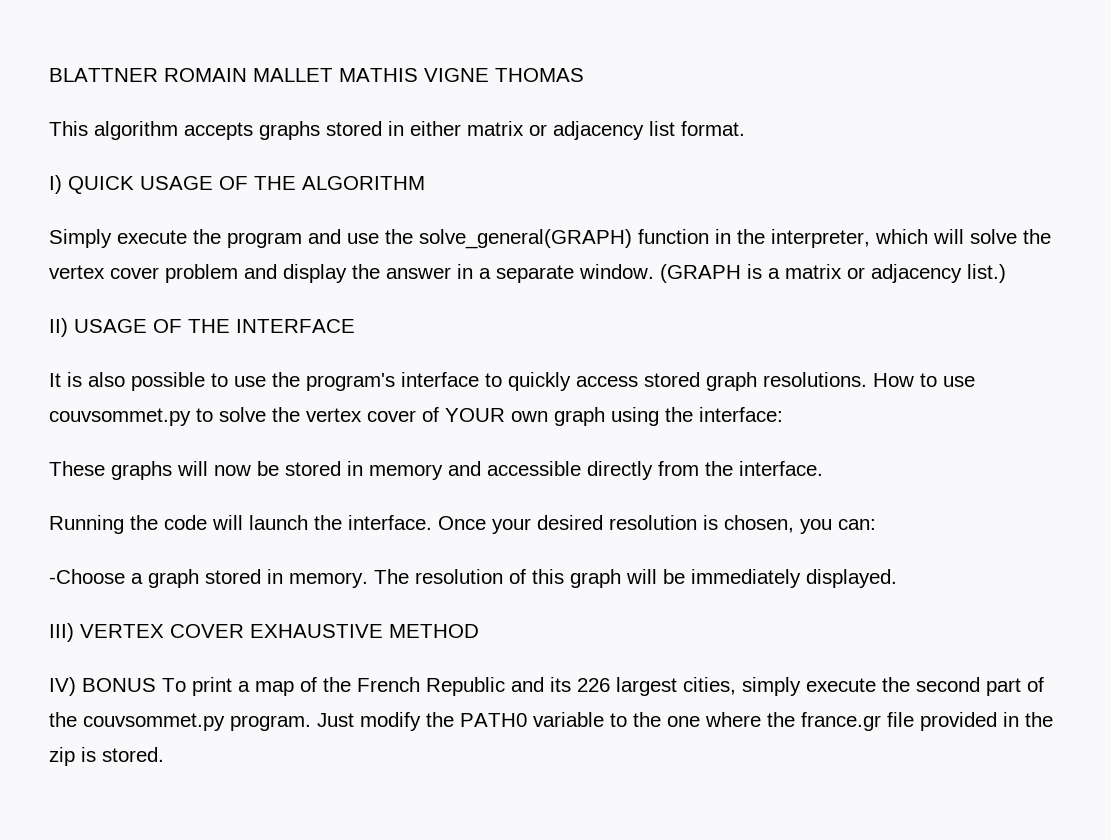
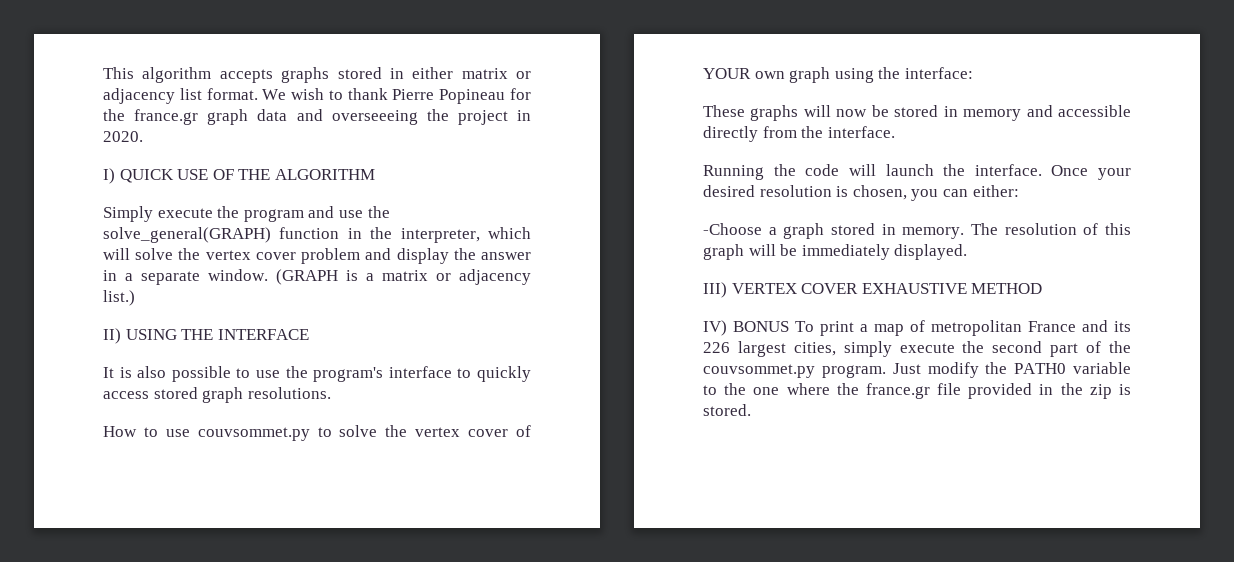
[49,68,584,82] BLATTNER ROMAIN MALLET MATHIS VIGNE THOMAS // -> (103, 73) none
(745, 128) none -> [262,88,531,104] [103,109,531,125] [103,131,143,142] We wish to thank Pierre Popineau for the france.gr graph data and overseeeing the project in 2020.
[140,176,213,190] USAGE -> [177,169,209,180] USE
[74,319,182,333] USAGE OF -> [125,329,177,340] USING
(867, 379) none -> (331, 393) //
[838,519,876,530] can: -> [942,185,1019,197] can either:
[323,677,505,696] the French Republic -> [931,320,1076,336] metropolitan France

